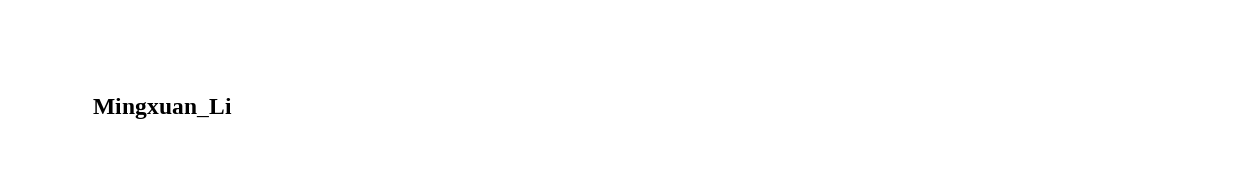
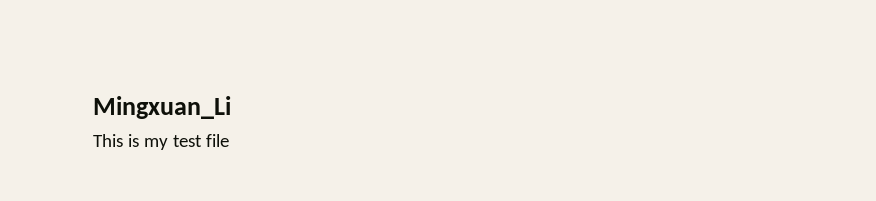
(232, 108) none -> [93,134,229,150] // This is my test file

